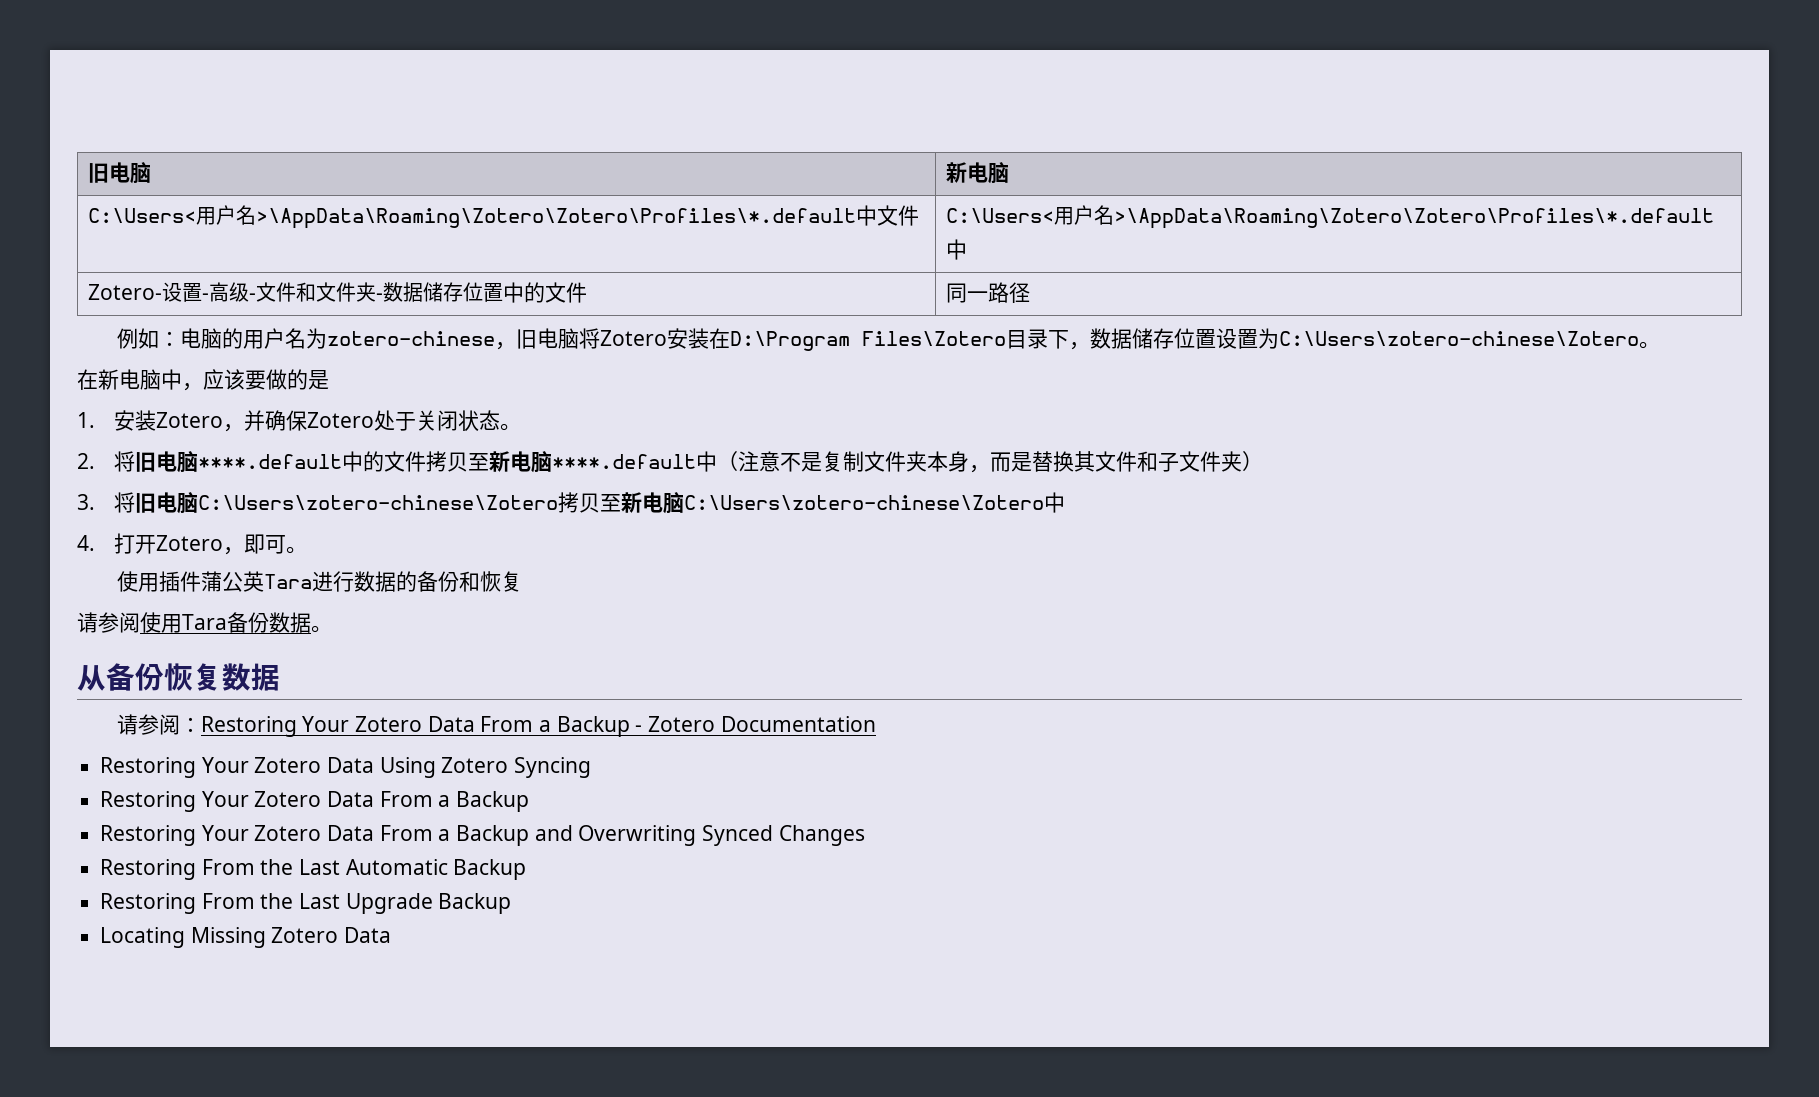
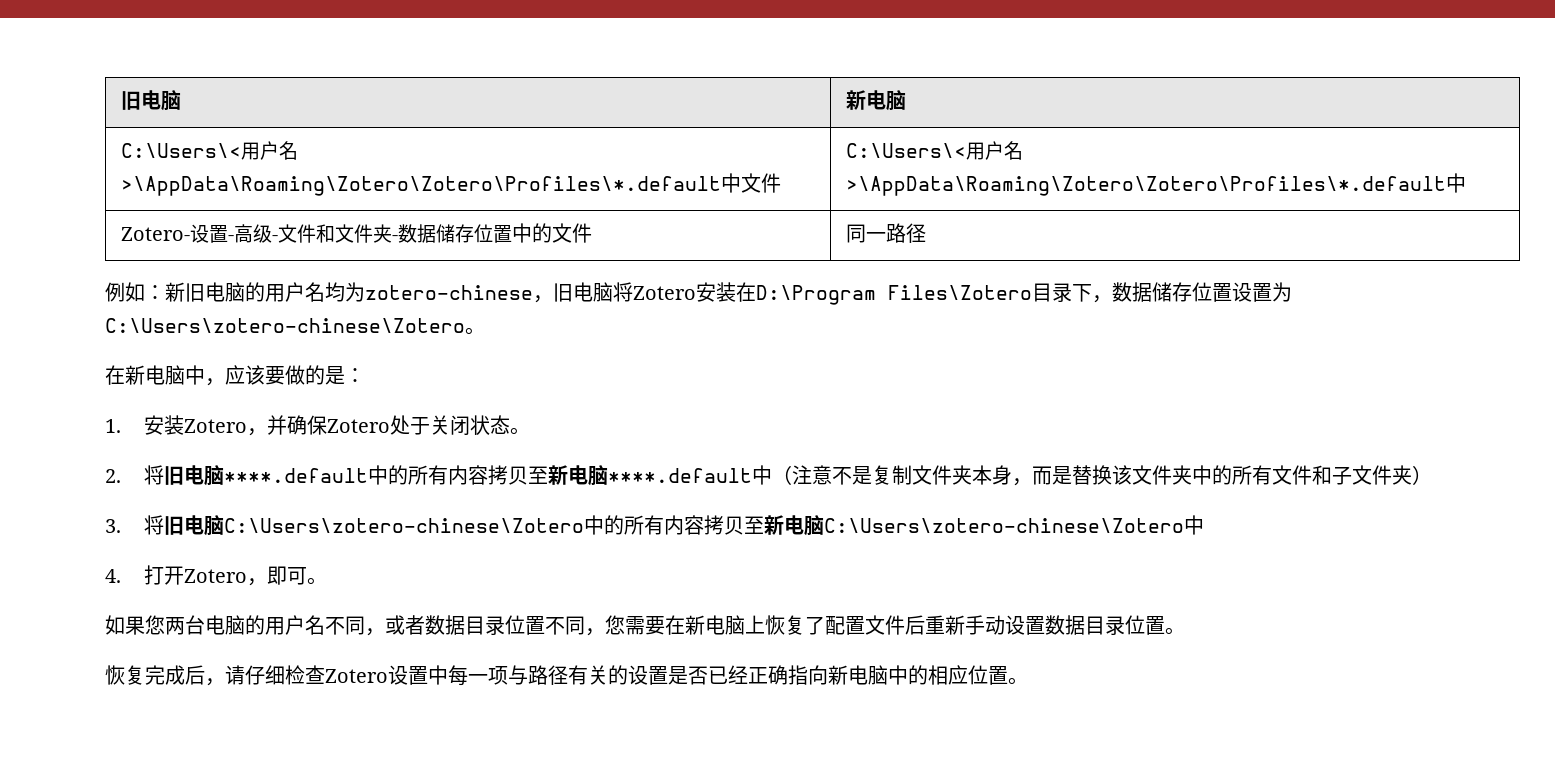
[88,208,197,223] C:\Users< -> [120,143,241,158] C:\Users\<
[946,208,1055,223] C:\Users< -> [845,143,966,158] C:\Users\<
[179,328,306,349] 电脑的用户名 -> [165,282,345,302] 新旧电脑的用户名均
(329, 380) none -> [345,368,365,383] ：
[383,451,426,472] 文件 -> [408,465,489,485] 所有内容
[1073,451,1095,472] 其 -> [1112,465,1273,485] 该文件夹中的所有
(558, 502) none -> [584,515,705,535] 中的所有内容
[116,571,522,592] [77,612,332,633] [77,663,280,691] [116,714,876,737] [100,757,592,778] [100,791,530,812] [100,825,865,846] [100,859,527,880] [100,893,512,914] [100,927,392,948] 使用插件蒲公英Tara进行数据的备份和恢复 // 请参阅使用Tara备份数据。 // 从备份恢复数据 // 请参阅：Restoring Your Zotero Data From a Backup - Zotero Documentation // Restoring Your Zotero Data Using Zotero Syncing // Restoring Your Zotero Data From a Backup // Restoring Your Zotero Data From a Backup and Overwriting Synced Changes // Restoring From the Last Automatic Backup // Restoring From the Last Upgrade Backup // Locating Missing Zotero Data -> [105,615,1185,636] [105,665,1028,686] 如果您两台电脑的用户名不同，或者数据目录位置不同，您需要在新电脑上恢复了配置文件后重新手动设置数据目录位置。 // 恢复完成后，请仔细检查Zotero设置中每一项与路径有关的设置是否已经正确指向新电脑中的相应位置。

